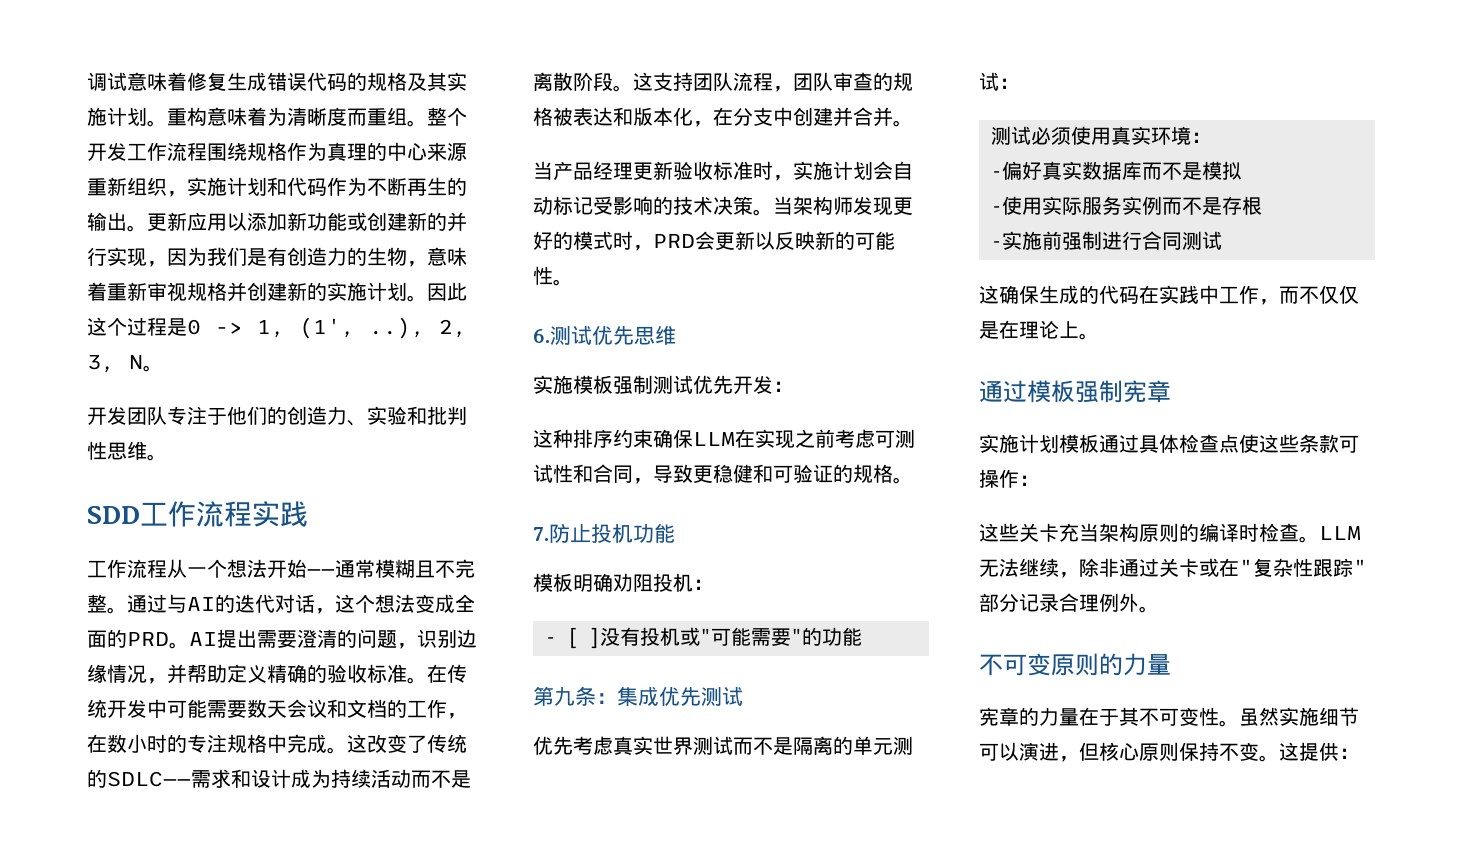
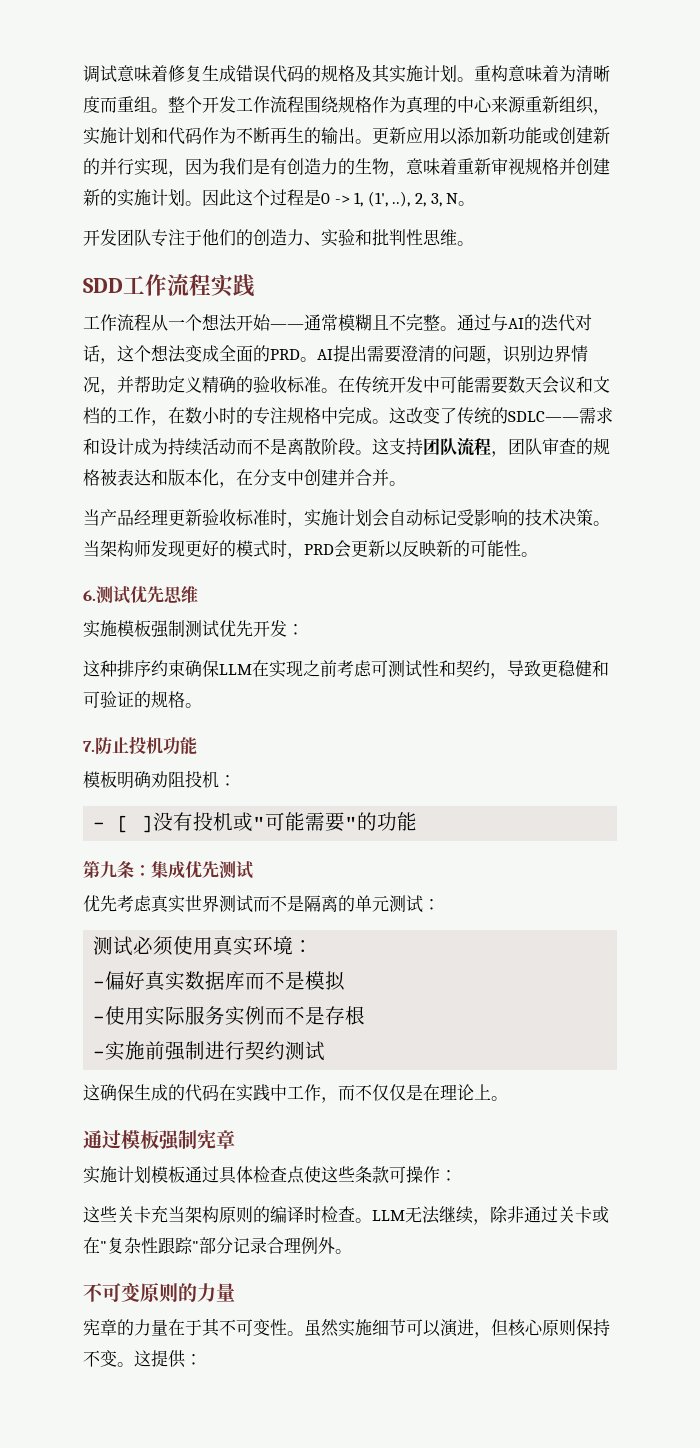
[87,664,107,683] 缘 -> [554,345,571,362] 界
[593,464,633,483] 合同 -> [456,660,490,677] 契约
[1142,231,1182,250] 合同 -> [245,1041,286,1060] 契约

